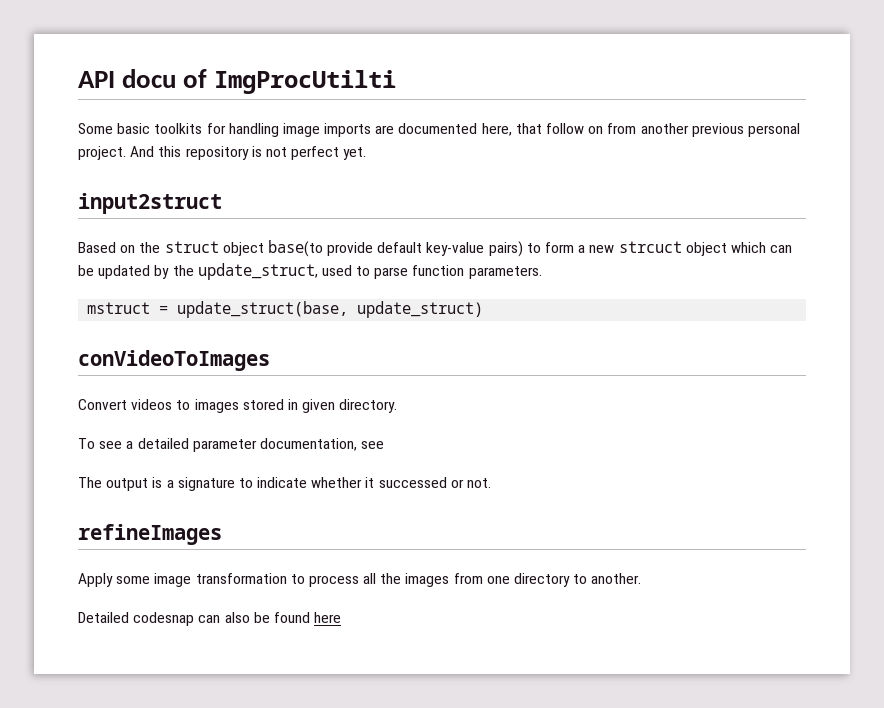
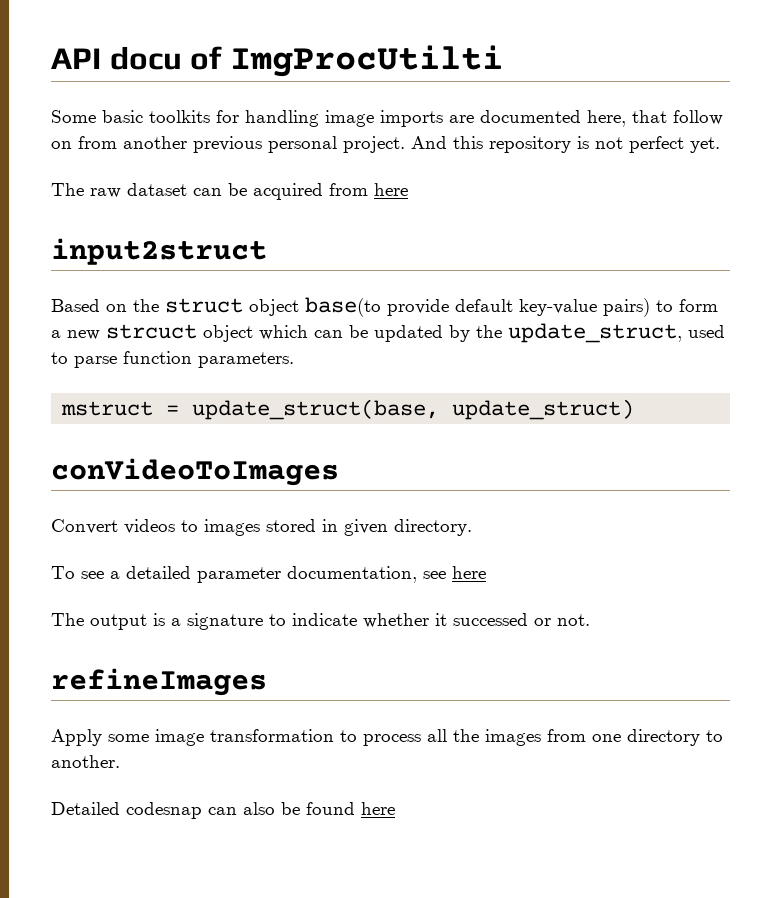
(367, 153) none -> [51,183,408,200] // The raw dataset can be acquired from here
(385, 445) none -> [452,566,486,579] here

